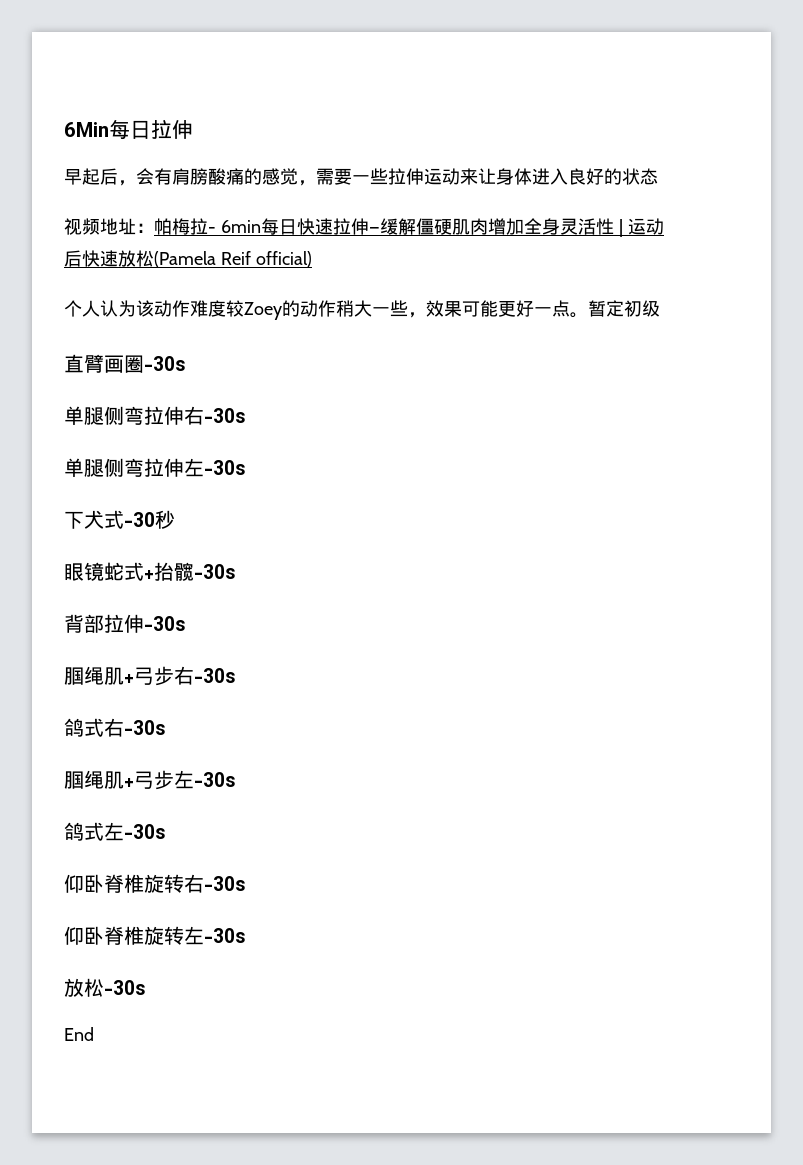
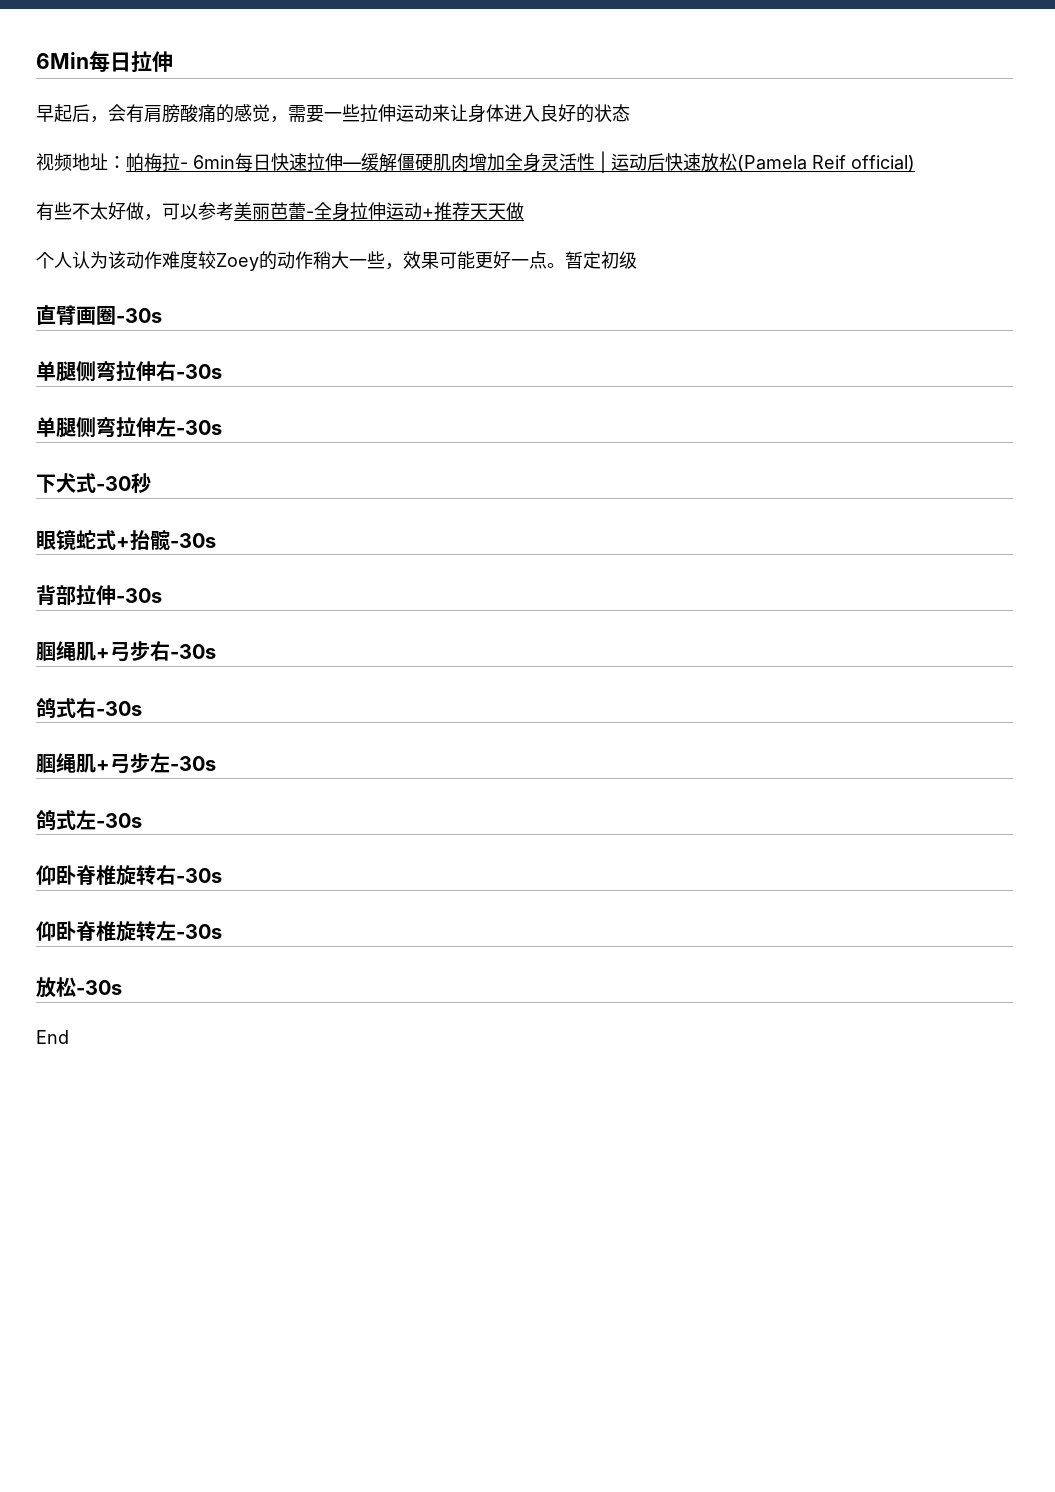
(312, 259) none -> [36,202,524,221] // 有些不太好做，可以参考美丽芭蕾-全身拉伸运动+推荐天天做

